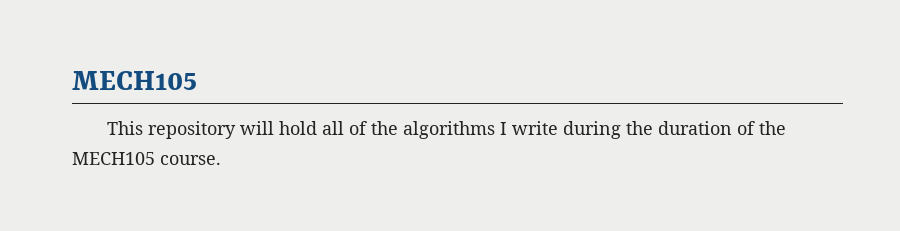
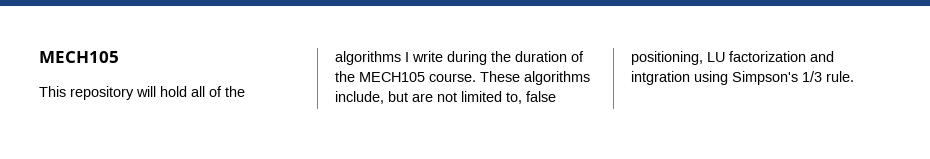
(221, 160) none -> [480,71,590,85] [335,91,556,104] [631,51,834,65] [631,71,854,85] These algorithms include, but are not limited to, false positioning, LU factorization and intgration using Simpson's 1/3 rule.

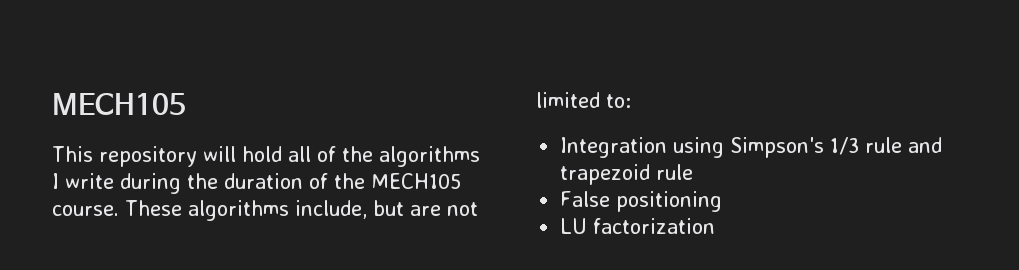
[506,91,556,104] [631,51,834,65] [631,71,854,85] to, false positioning, LU factorization and intgration using Simpson's 1/3 rule. -> [606,94,631,108] [560,137,943,158] [560,164,694,185] [560,191,723,212] [560,218,716,234] to: // Integration using Simpson's 1/3 rule and trapezoid rule // False positioning // LU factorization

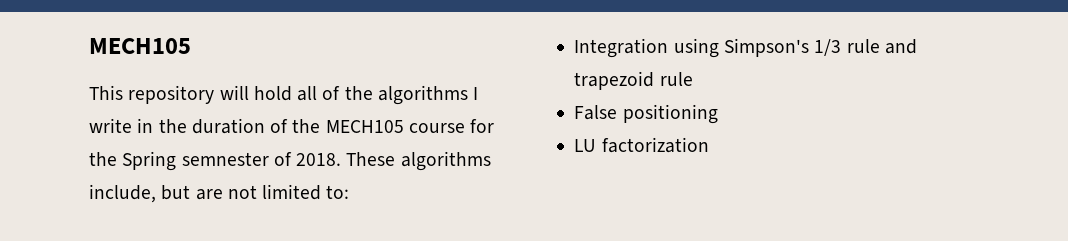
[120,173,181,194] during -> [137,118,154,133] in
[52,205,119,216] course. -> [408,119,495,133] [89,151,342,171] course for the Spring semnester of 2018.

